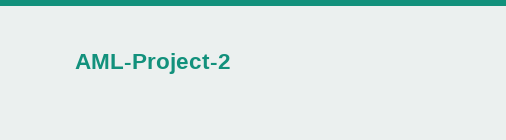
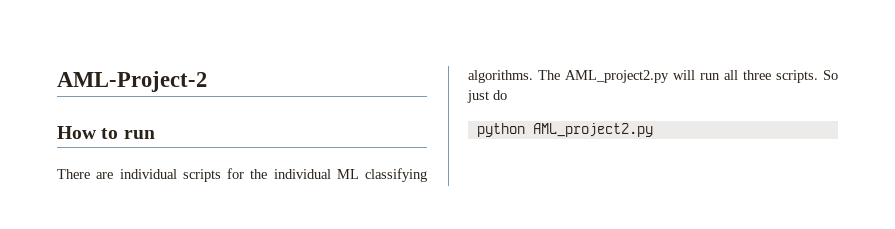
(231, 63) none -> [57,126,155,139] [57,168,427,182] [468,70,838,83] [467,90,507,103] [476,123,653,137] // How to run // There are individual scripts for the individual ML classifying algorithms. The AML_project2.py will run all three scripts. So just do // python AML_project2.py

